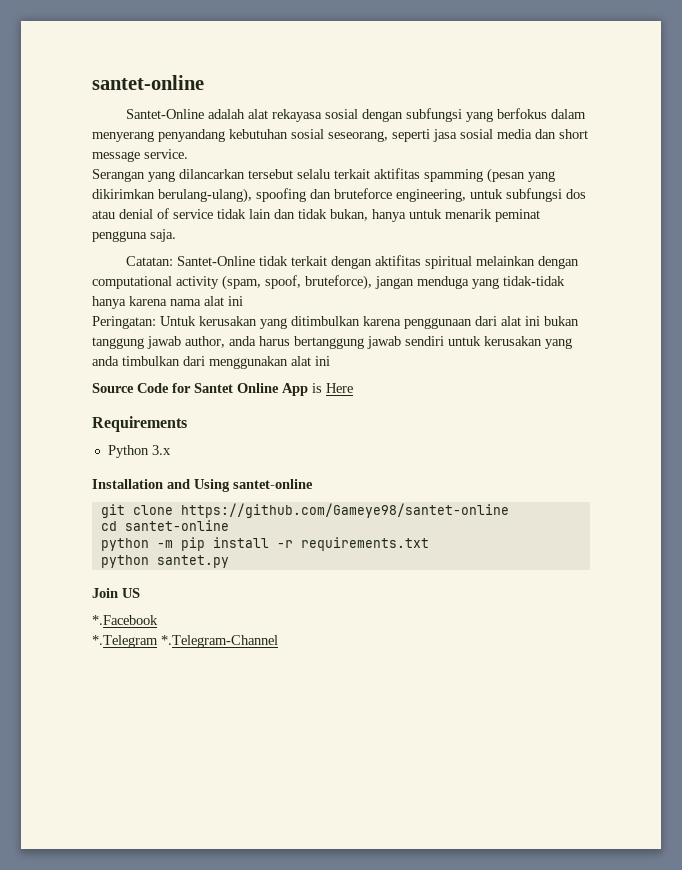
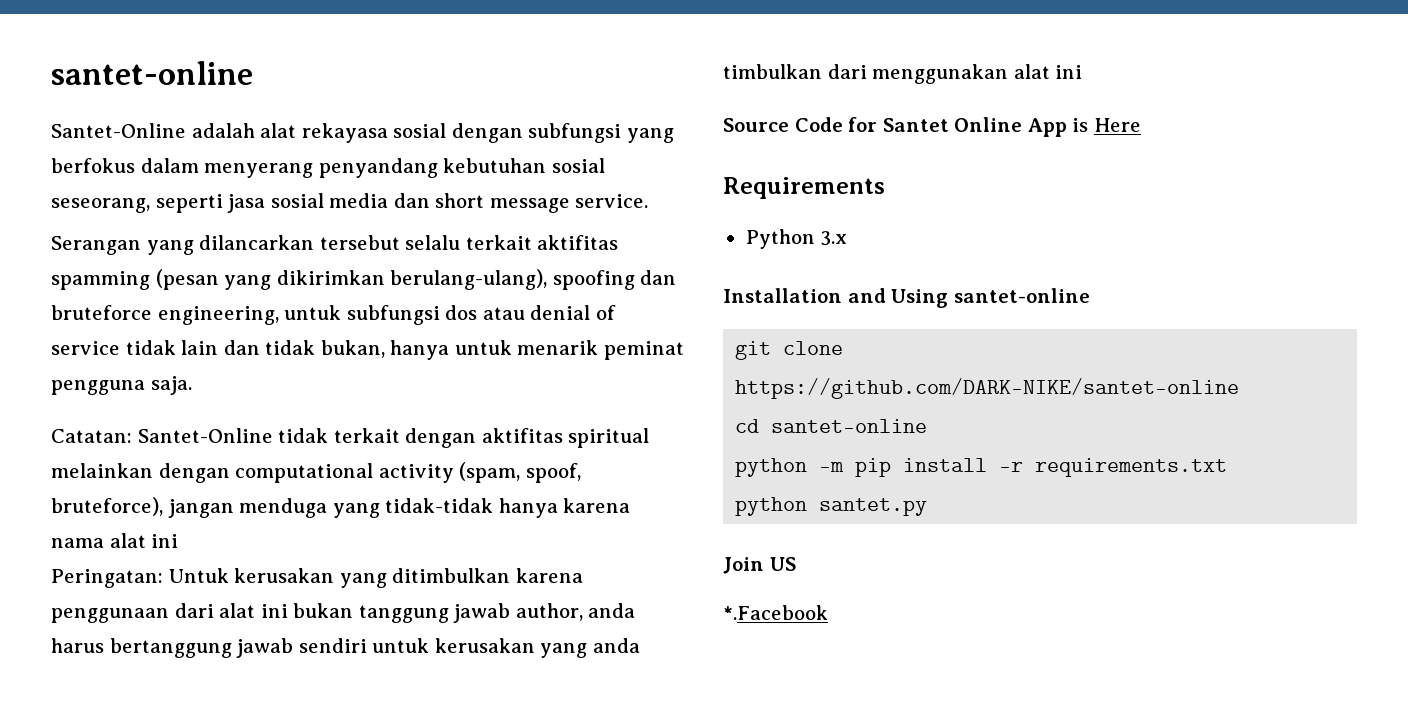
[180,503,509,518] https://github.com/Gameye98/santet-online -> [735,378,1240,399] https://github.com/DARK-NIKE/santet-online
[92,635,278,648] // *.Telegram *.Telegram-Channel -> (828, 612) none

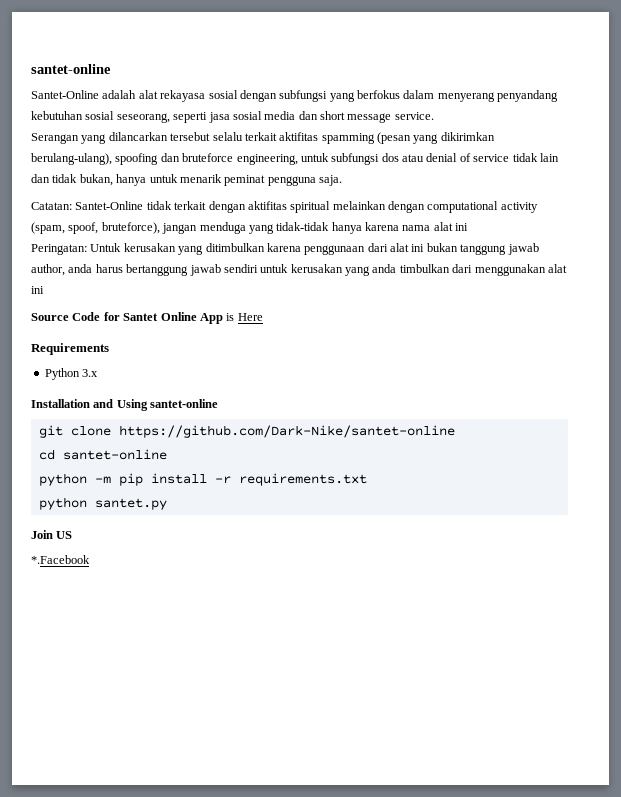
[735,378,1240,399] https://github.com/DARK-NIKE/santet-online -> [118,425,455,438] https://github.com/Dark-Nike/santet-online

